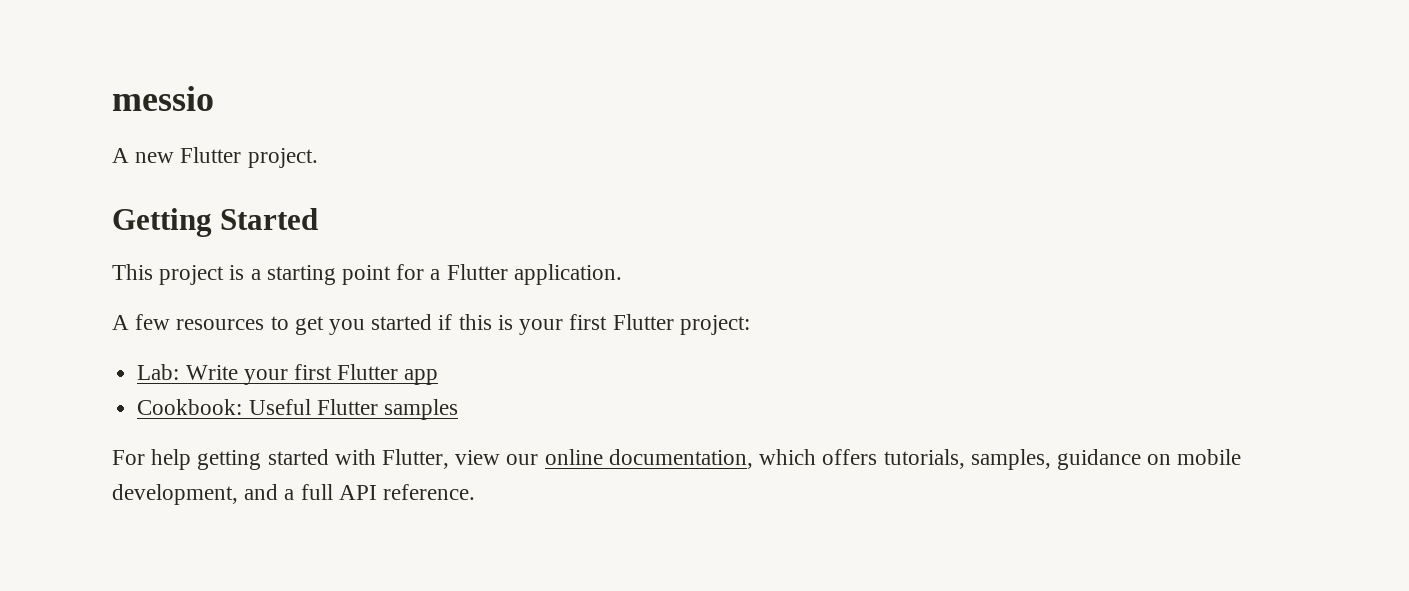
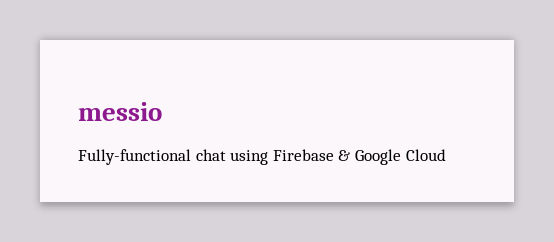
[112,147,318,168] [112,208,319,237] [112,264,622,285] [112,314,750,335] [137,364,439,385] [137,399,458,420] [112,449,1242,470] [112,484,476,505] A new Flutter project. // Getting Started // This project is a starting point for a Flutter application. // A few resources to get you started if this is your first Flutter project: // Lab: Write your first Flutter app // Cookbook: Useful Flutter samples // For help getting started with Flutter, view our online documentation, which offers tutorials, samples, guidance on mobile development, and a full API reference. -> [78,149,446,165] Fully-functional chat using Firebase & Google Cloud

